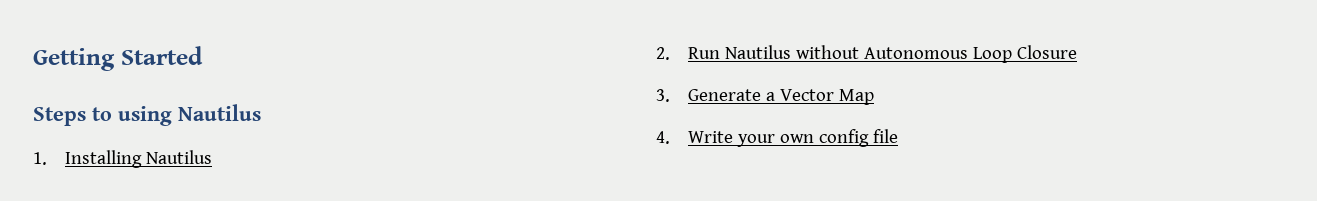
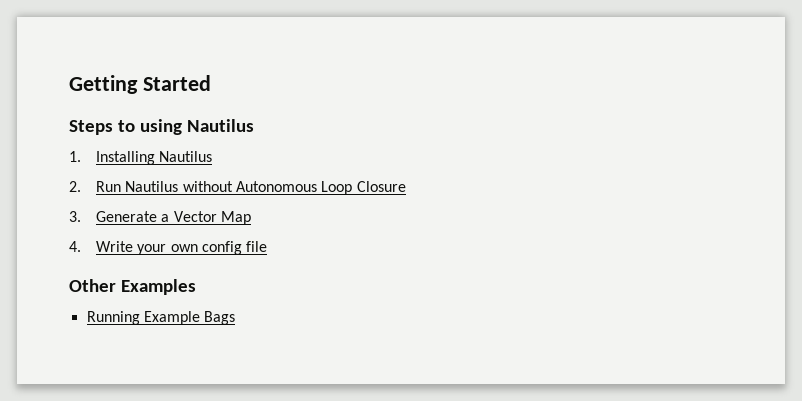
(899, 136) none -> [69,279,196,295] [86,311,236,325] // Other Examples // Running Example Bags

